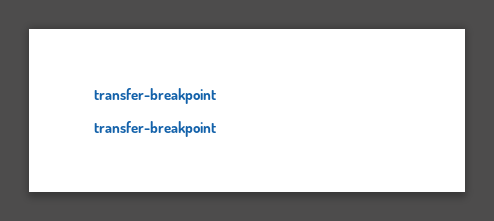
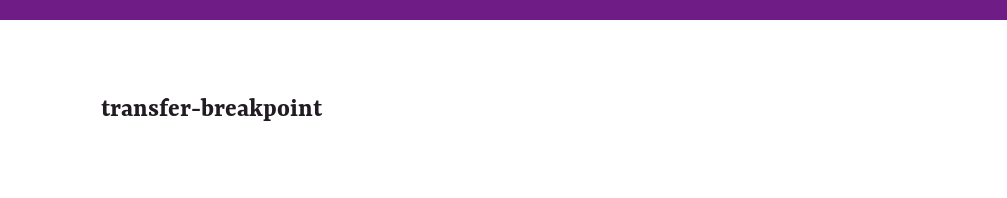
[94,88,216,104] [94,121,216,137] transfer-breakpoint // transfer-breakpoint -> [101,98,323,121] transfer-breakpoint

